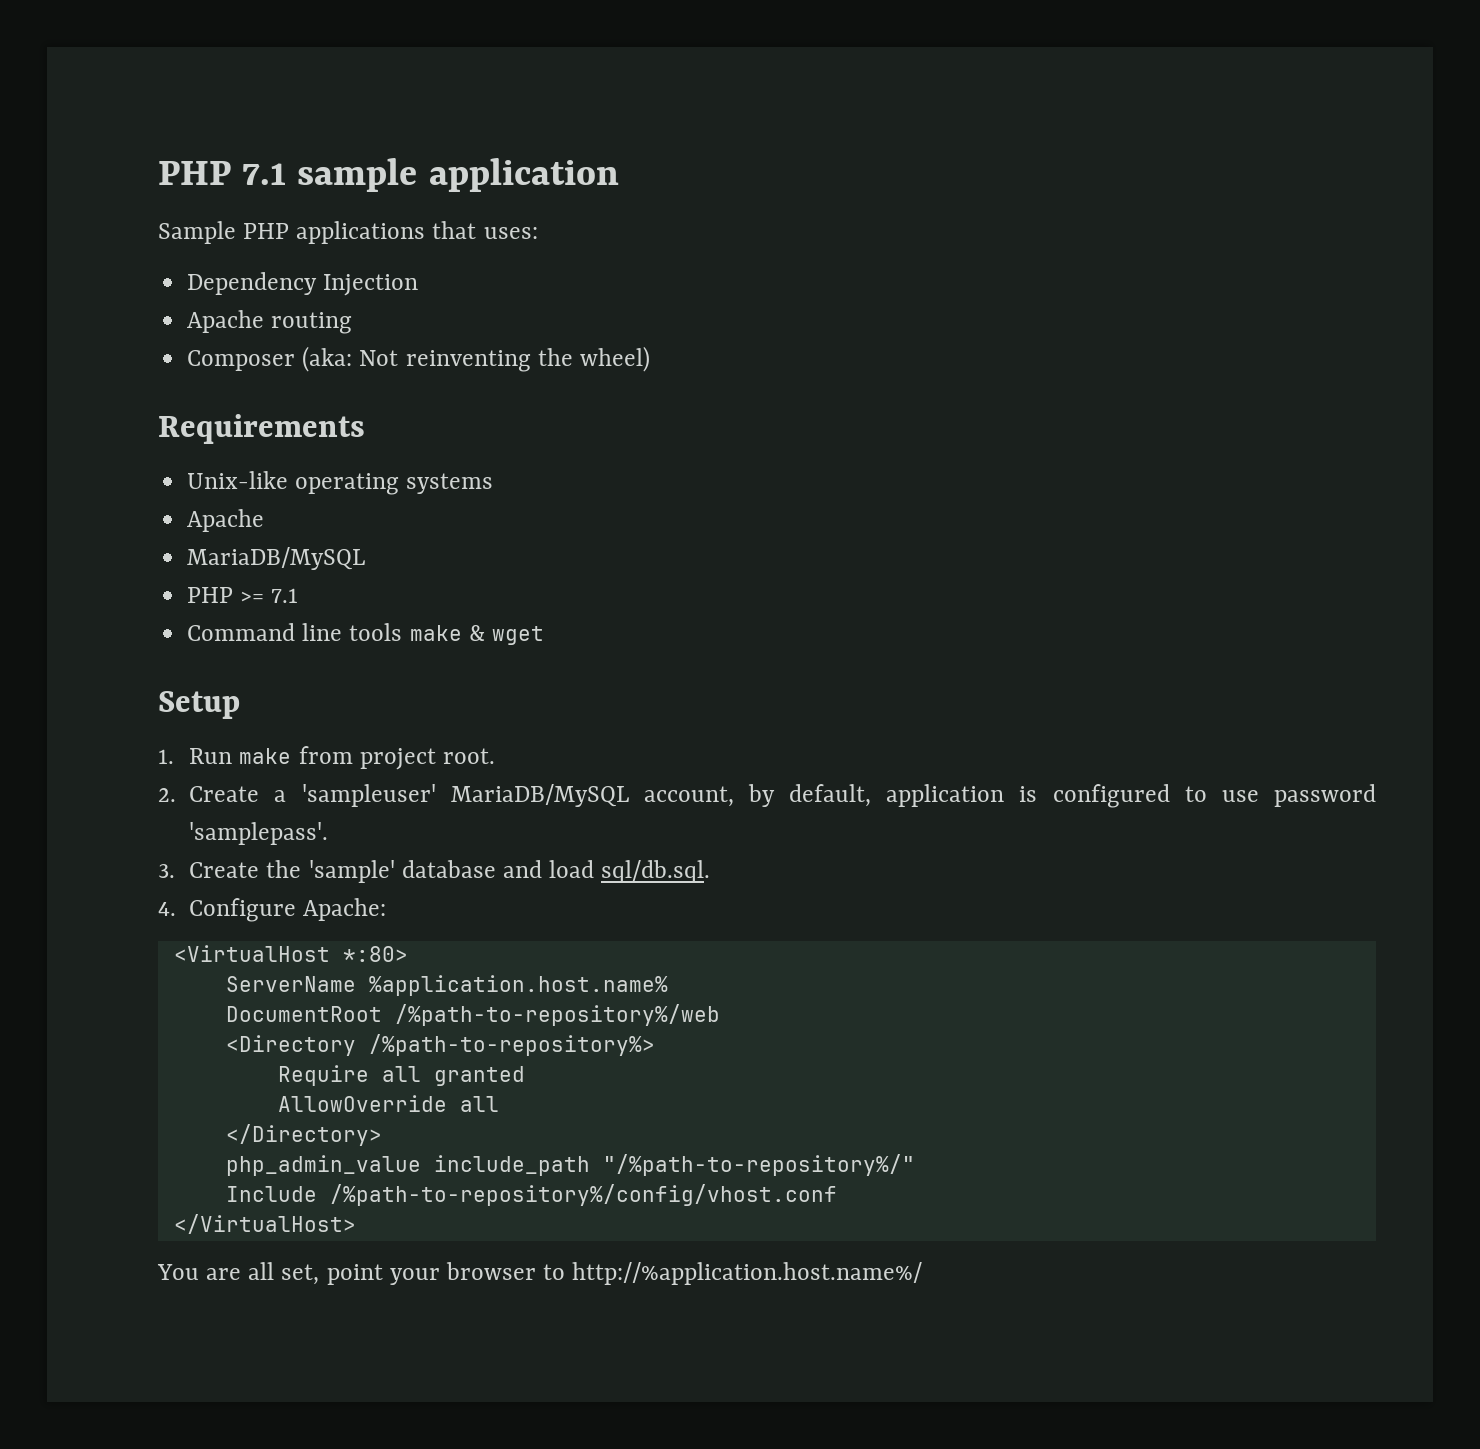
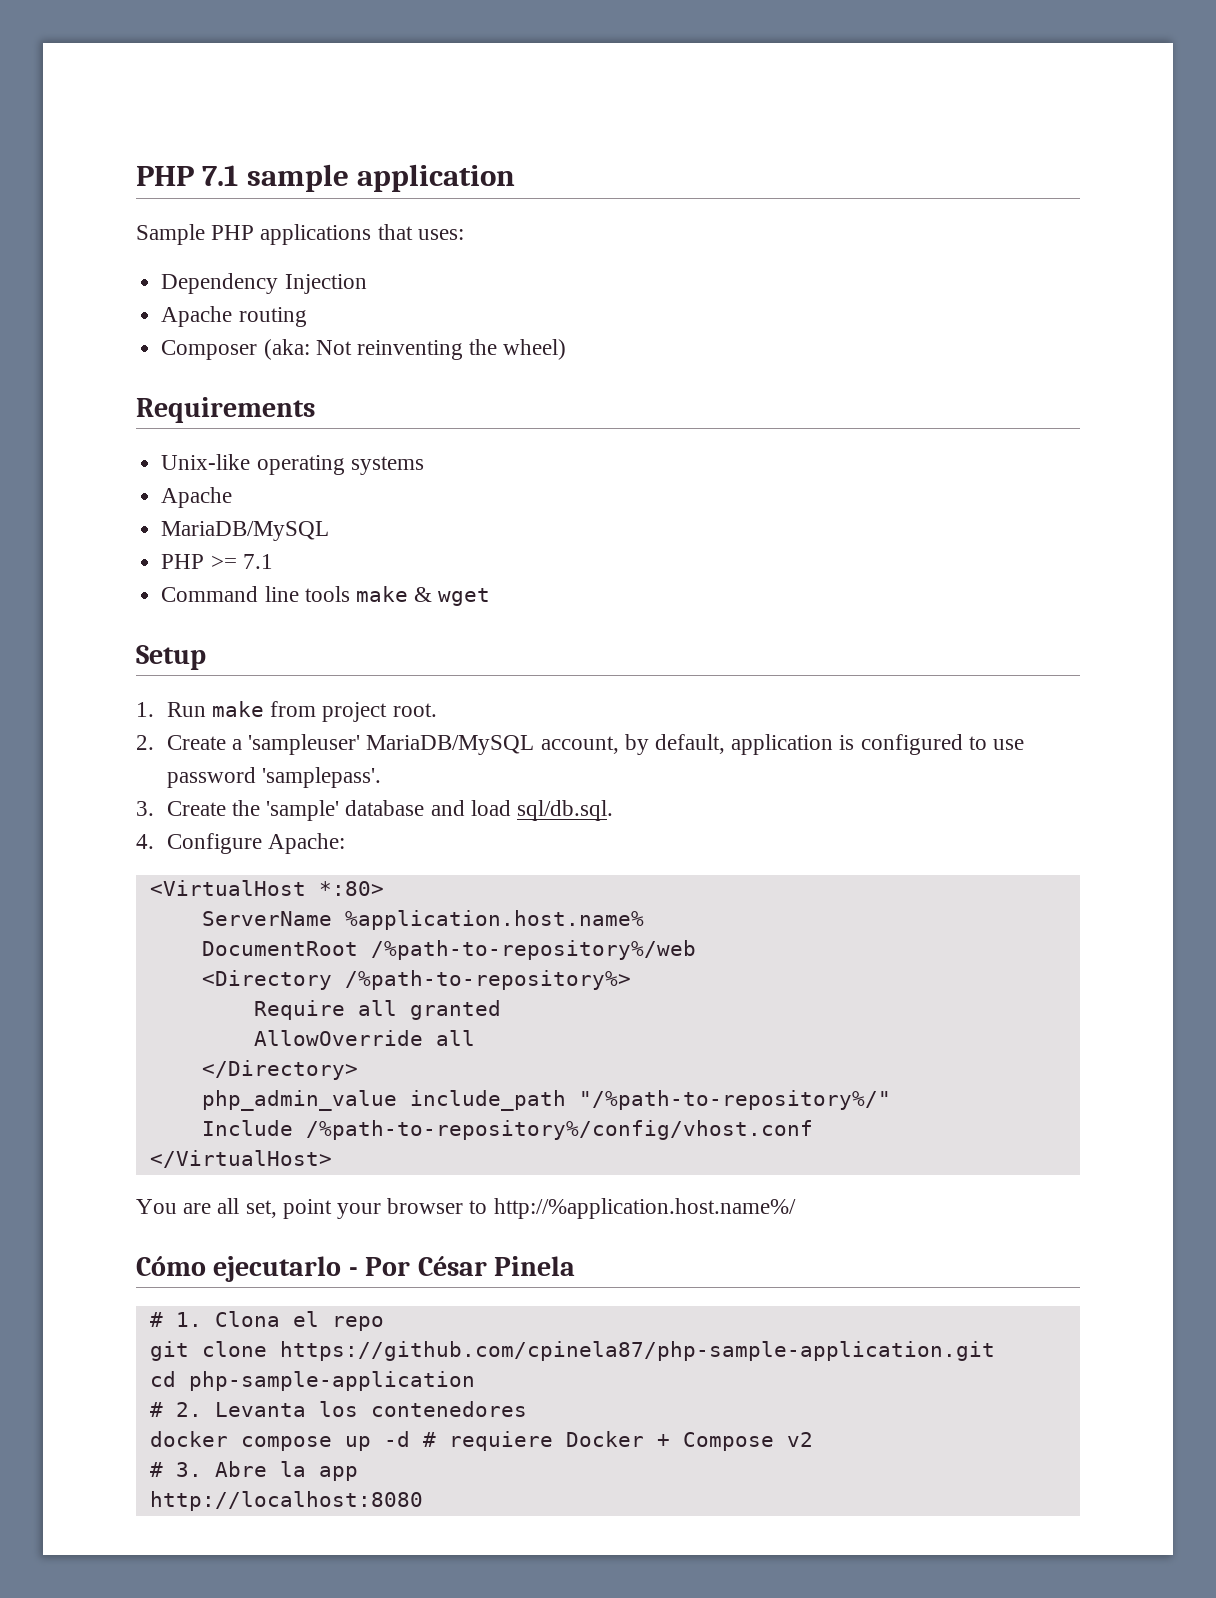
(923, 1273) none -> [136,1256,576,1282] [149,1311,384,1331] [149,1341,995,1361] [149,1371,475,1391] [149,1401,527,1417] [149,1431,813,1451] [149,1461,358,1481] [149,1491,423,1511] // Cómo ejecutarlo - Por César Pinela // # 1. Clona el repo // git clone https://github.com/cpinela87/php-sample-application.git // cd php-sample-application // # 2. Levanta los contenedores // docker compose up -d # requiere Docker + Compose v2 // # 3. Abre la app // http://localhost:8080

